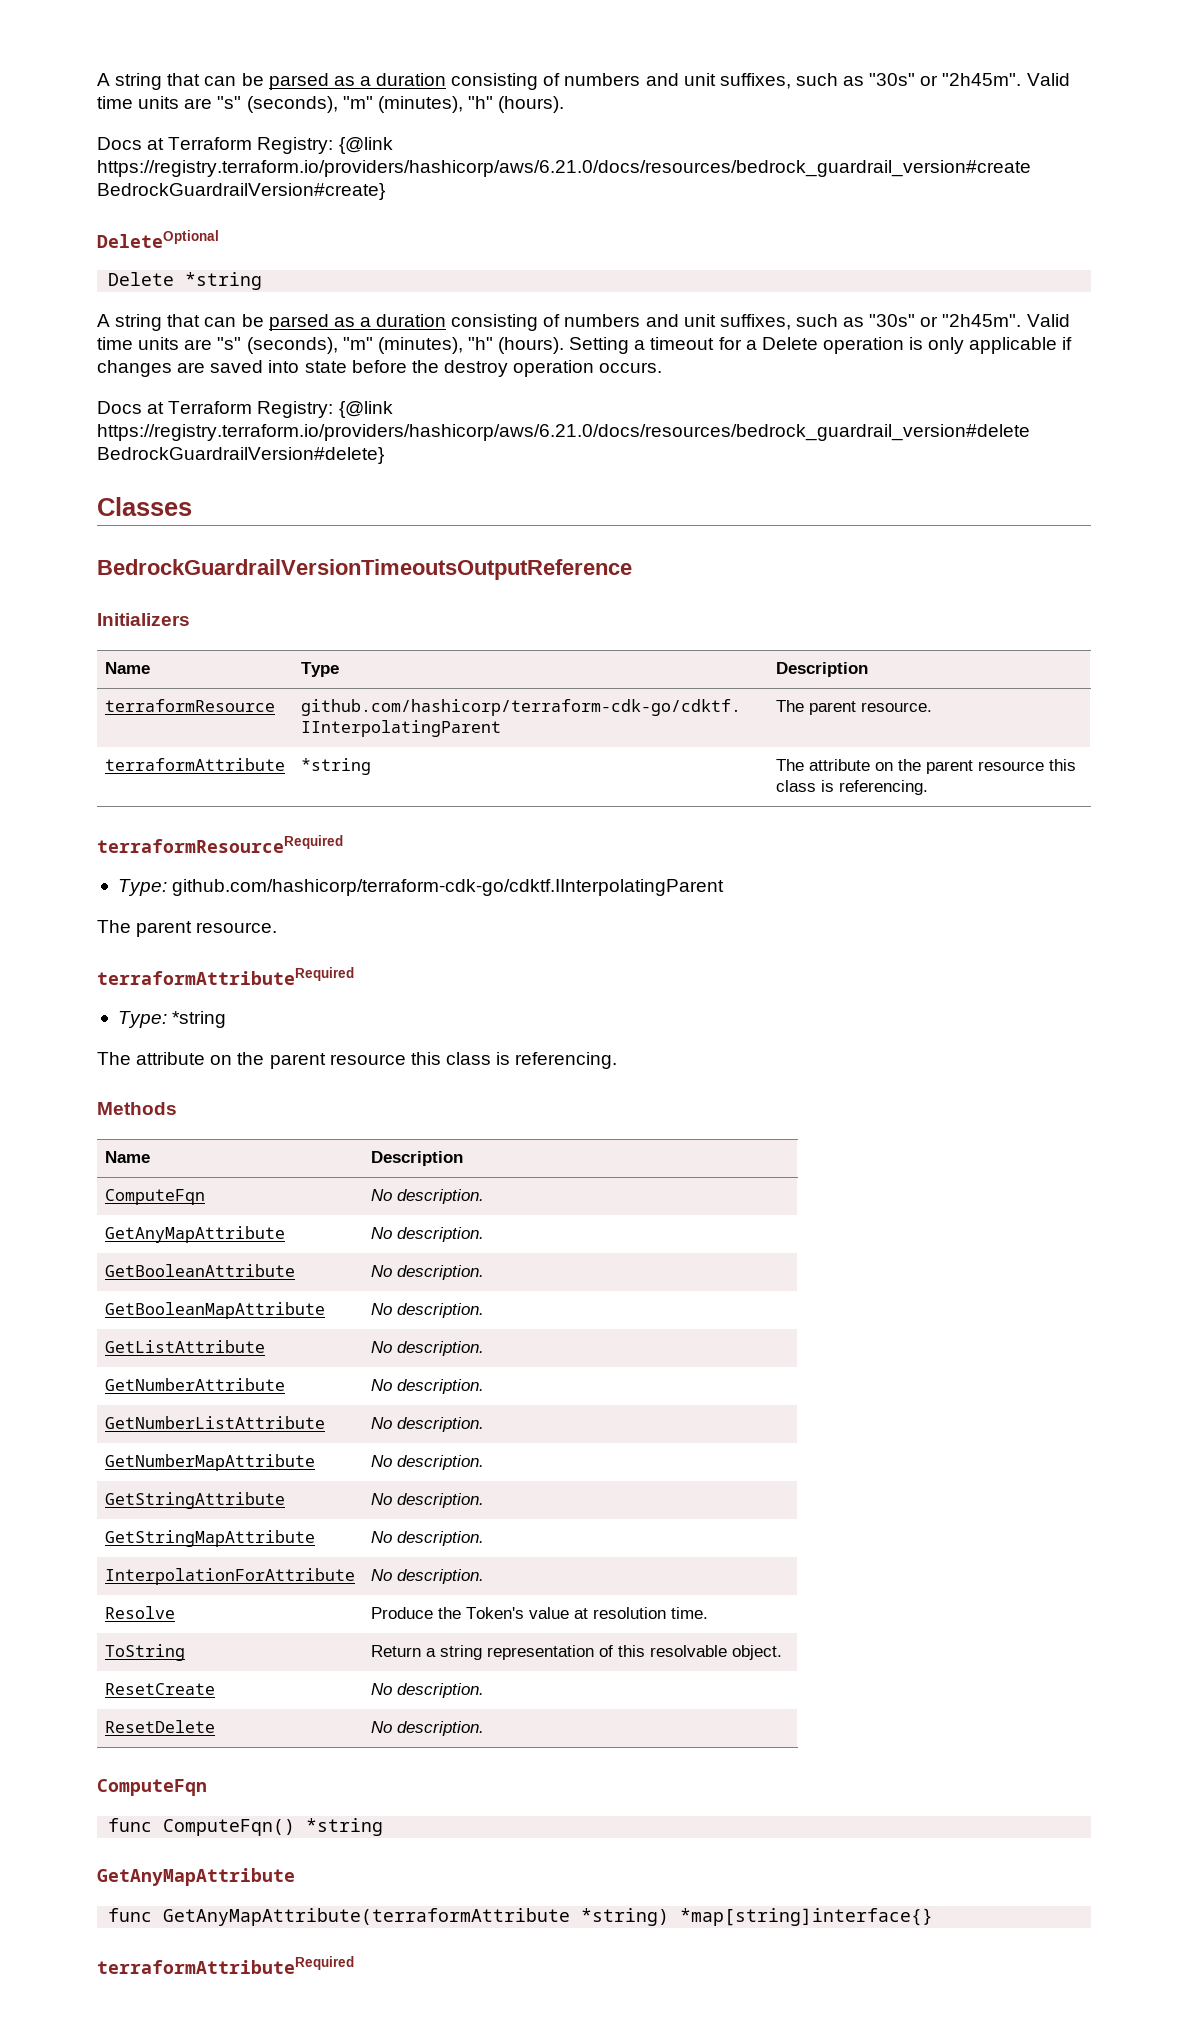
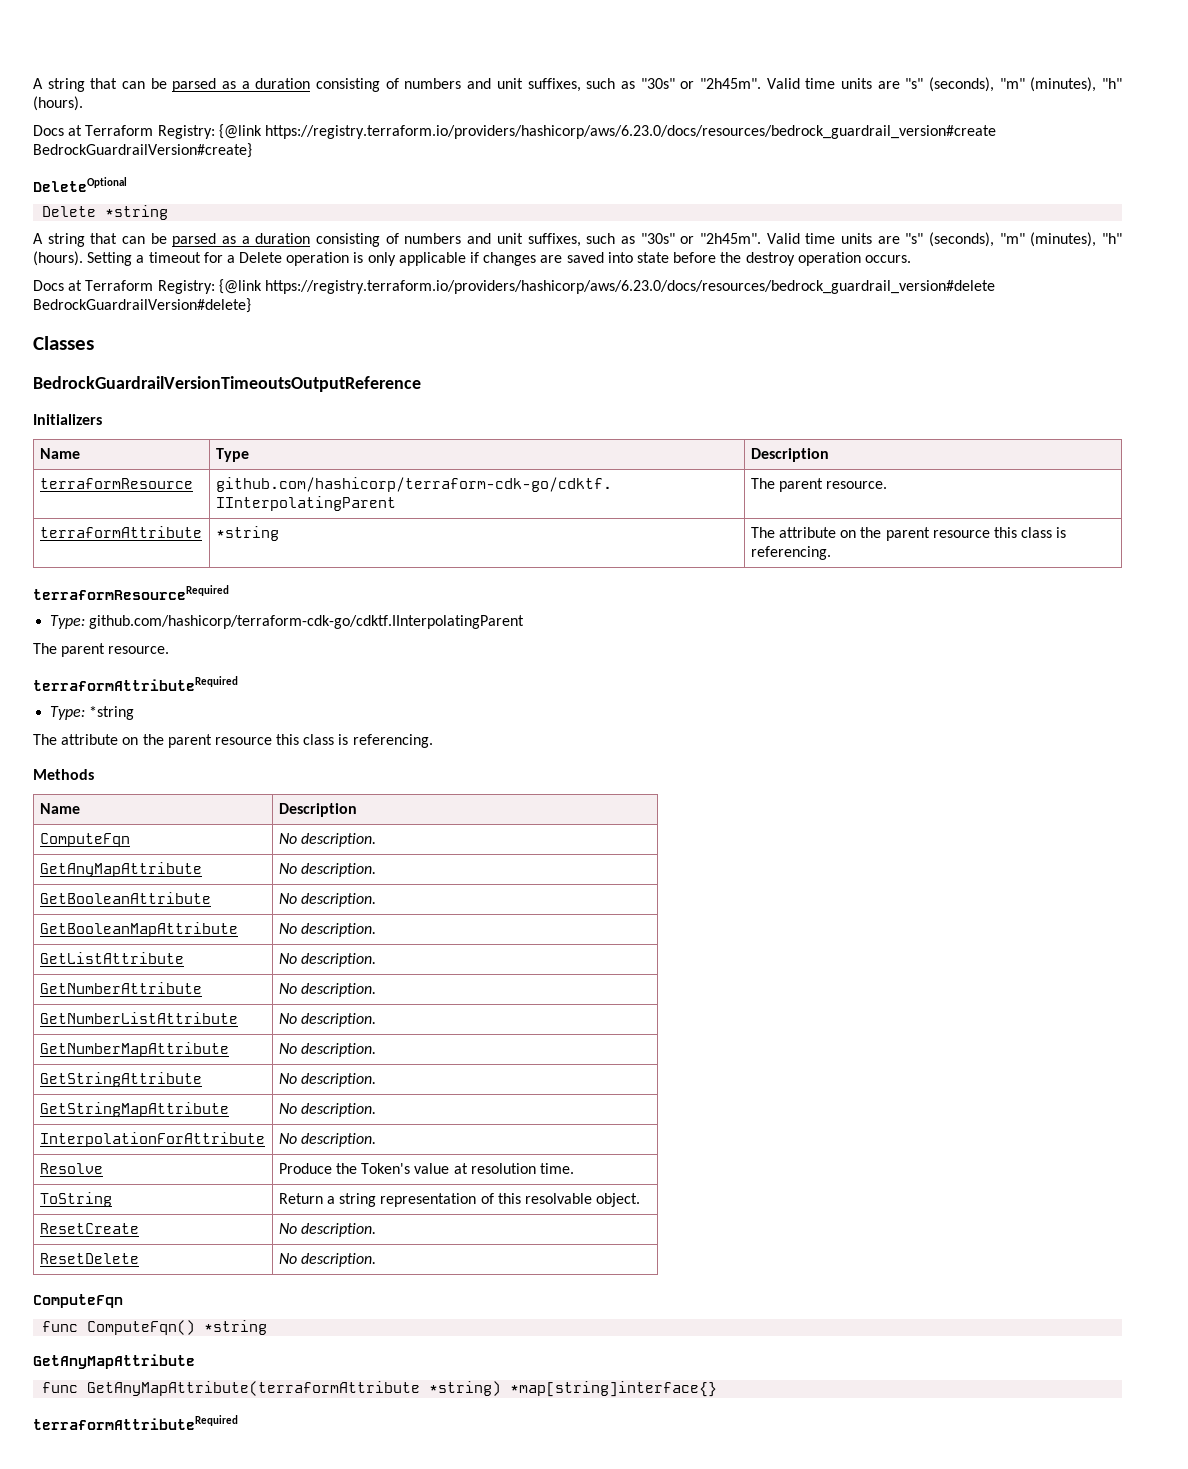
[97,160,1031,177] https://registry.terraform.io/providers/hashicorp/aws/6.21.0/docs/resources/bedrock_guardrail_version#create -> [264,125,996,139] https://registry.terraform.io/providers/hashicorp/aws/6.23.0/docs/resources/bedrock_guardrail_version#create
[97,424,1030,441] https://registry.terraform.io/providers/hashicorp/aws/6.21.0/docs/resources/bedrock_guardrail_version#delete -> [264,280,995,294] https://registry.terraform.io/providers/hashicorp/aws/6.23.0/docs/resources/bedrock_guardrail_version#delete

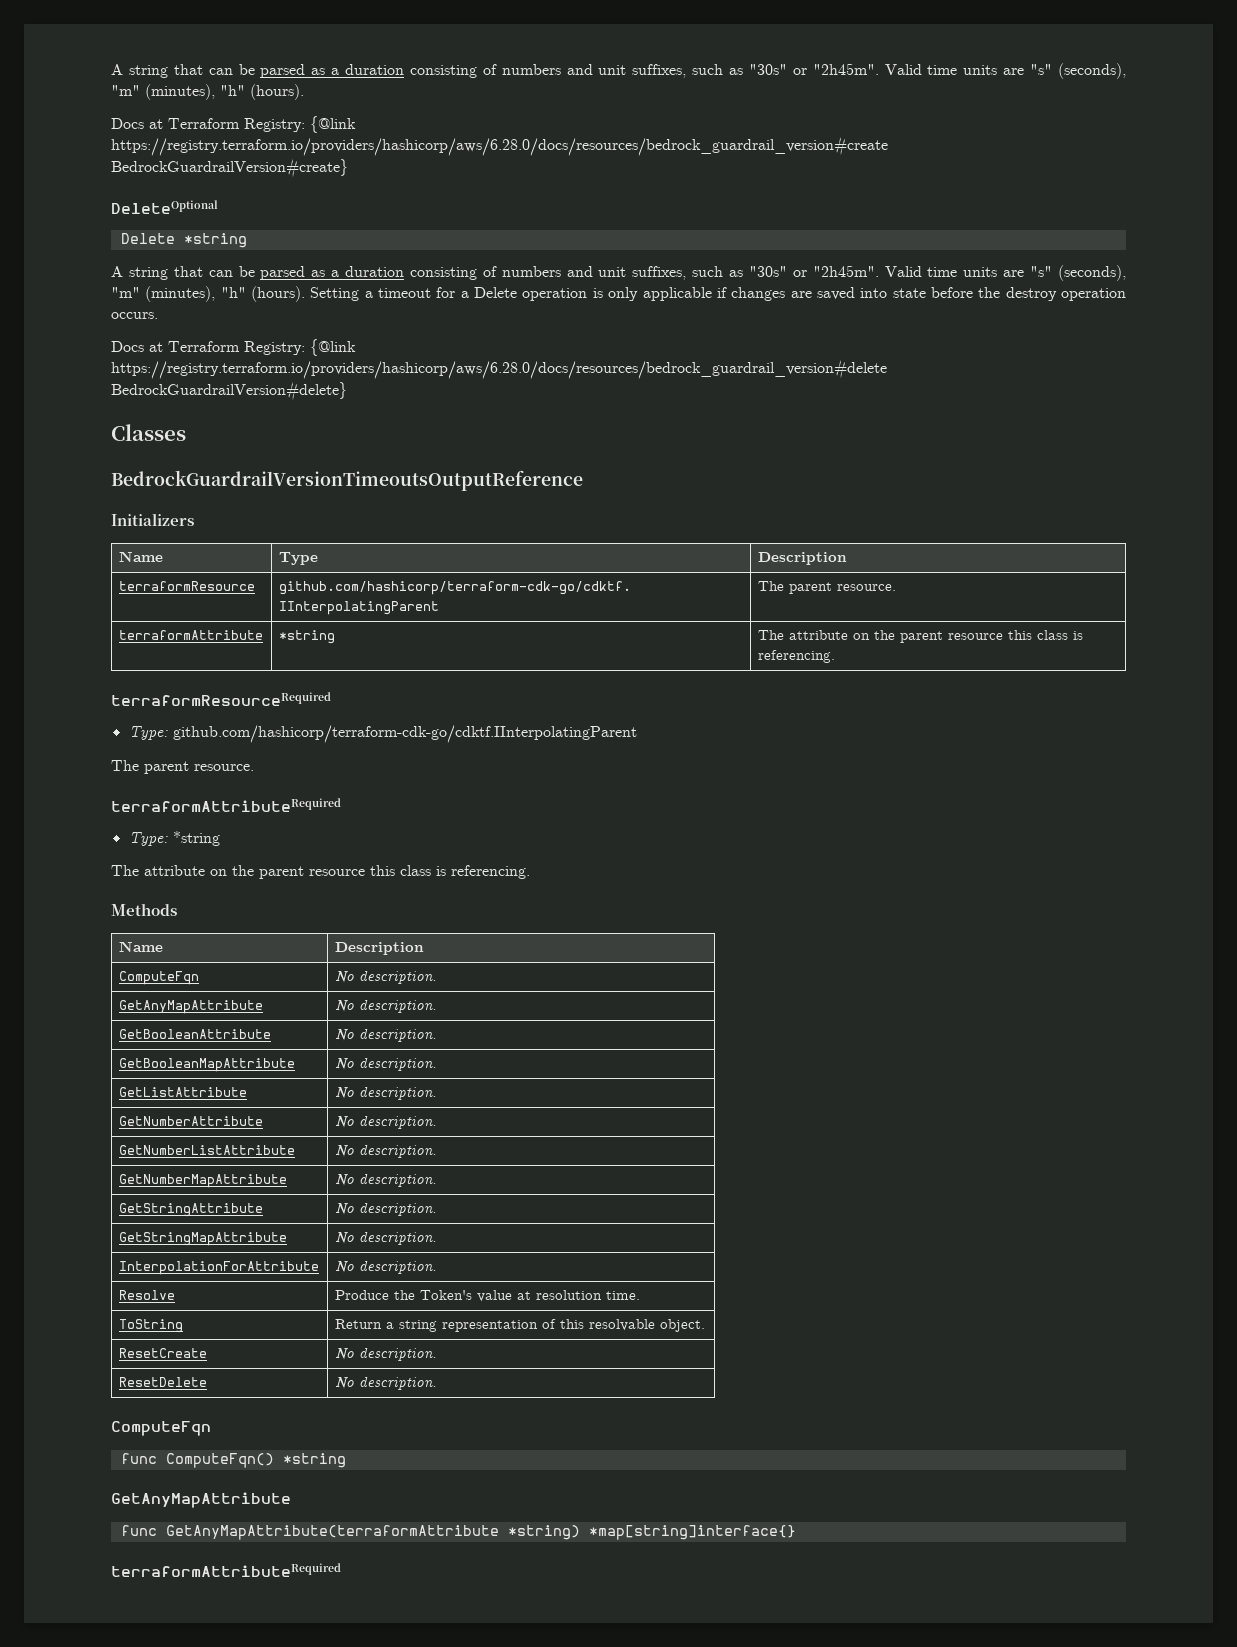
[264,125,996,139] https://registry.terraform.io/providers/hashicorp/aws/6.23.0/docs/resources/bedrock_guardrail_version#create -> [111,136,888,156] https://registry.terraform.io/providers/hashicorp/aws/6.28.0/docs/resources/bedrock_guardrail_version#create
[264,280,995,294] https://registry.terraform.io/providers/hashicorp/aws/6.23.0/docs/resources/bedrock_guardrail_version#delete -> [111,359,887,379] https://registry.terraform.io/providers/hashicorp/aws/6.28.0/docs/resources/bedrock_guardrail_version#delete

